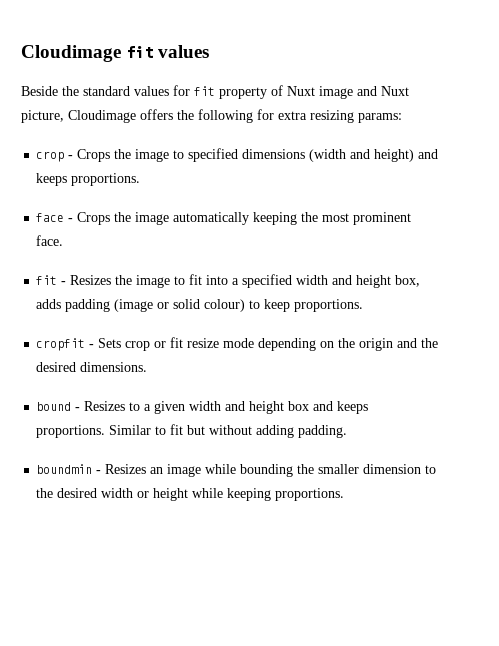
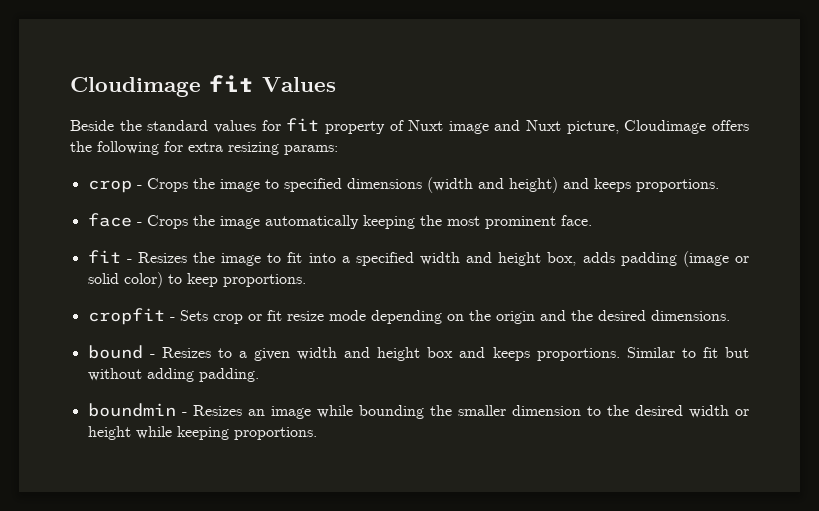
[158,45,210,58] values -> [262,77,336,92] Values
[204,299,246,312] colour) -> [123,272,163,288] color)

